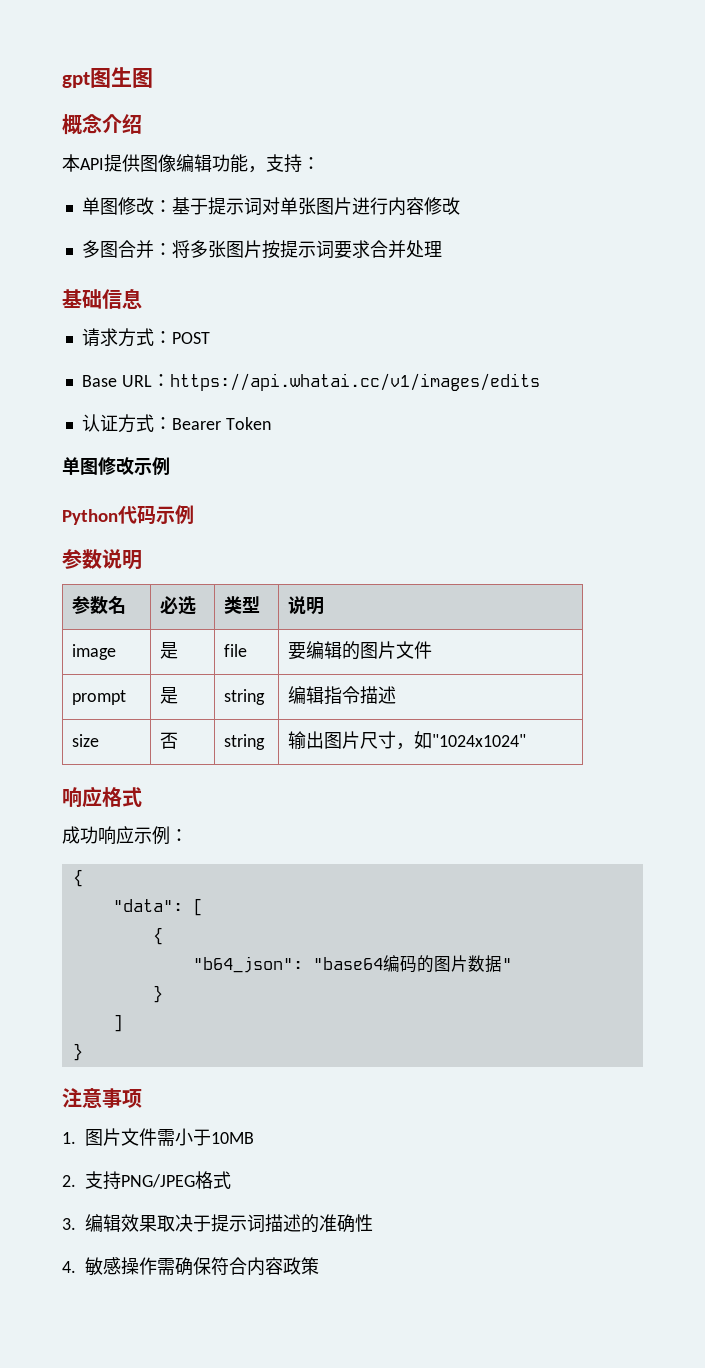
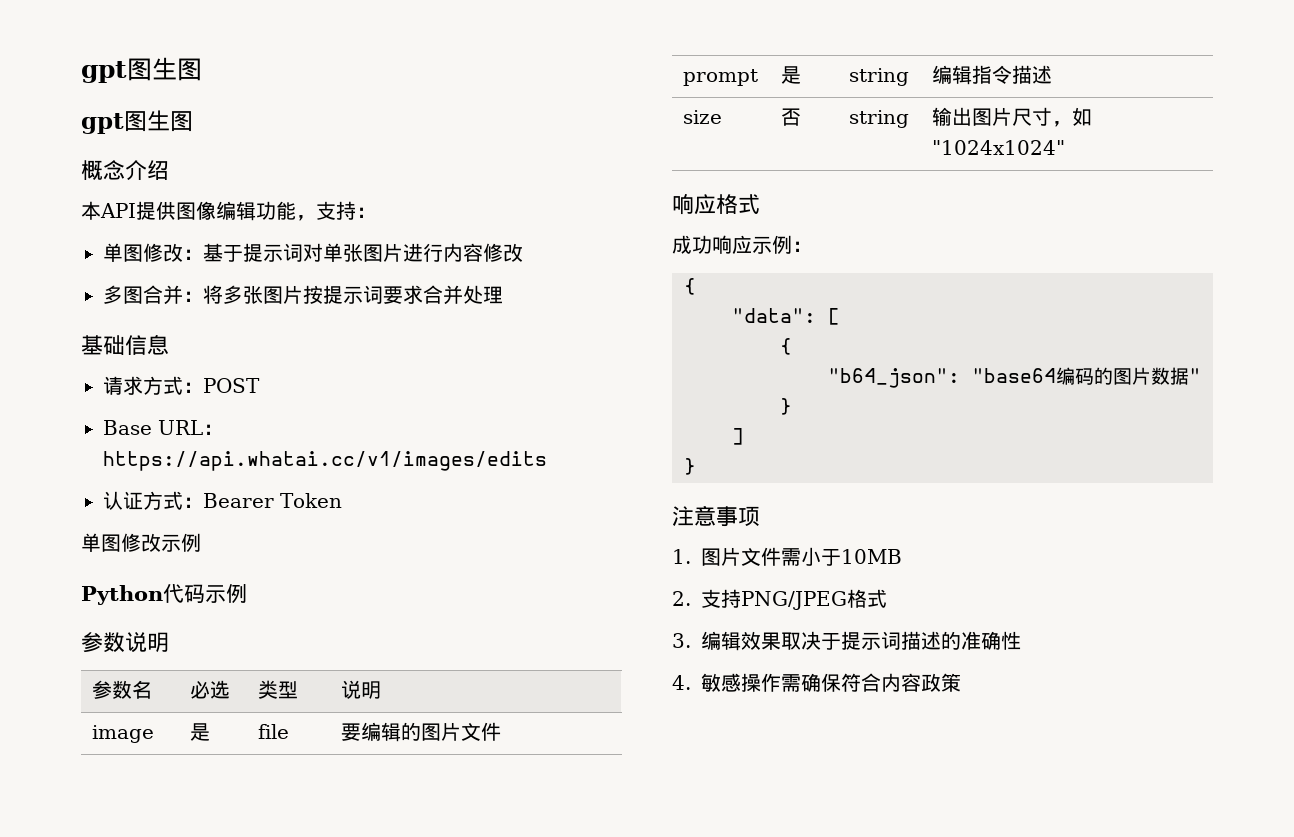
[62,67,153,88] gpt图生图 -> [81,57,202,83] [81,110,193,134] gpt图生图 // gpt图生图

